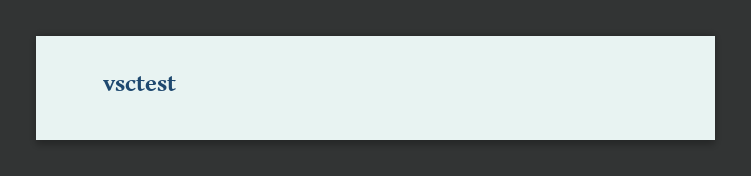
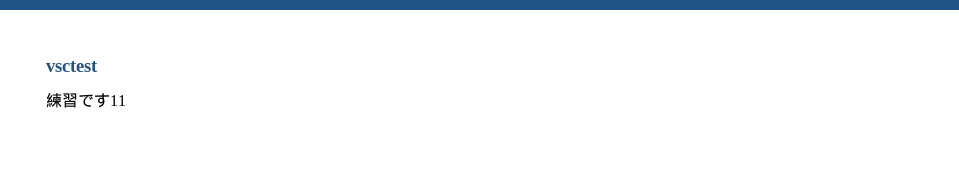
(176, 83) none -> [46,93,126,108] // 練習です11

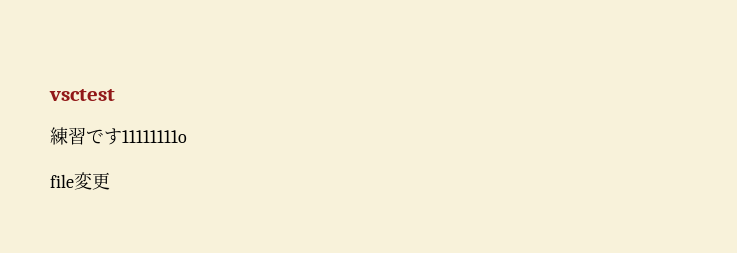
[110,95,126,106] 11 -> [122,130,187,143] [50,172,110,190] 11111111o // file変更

